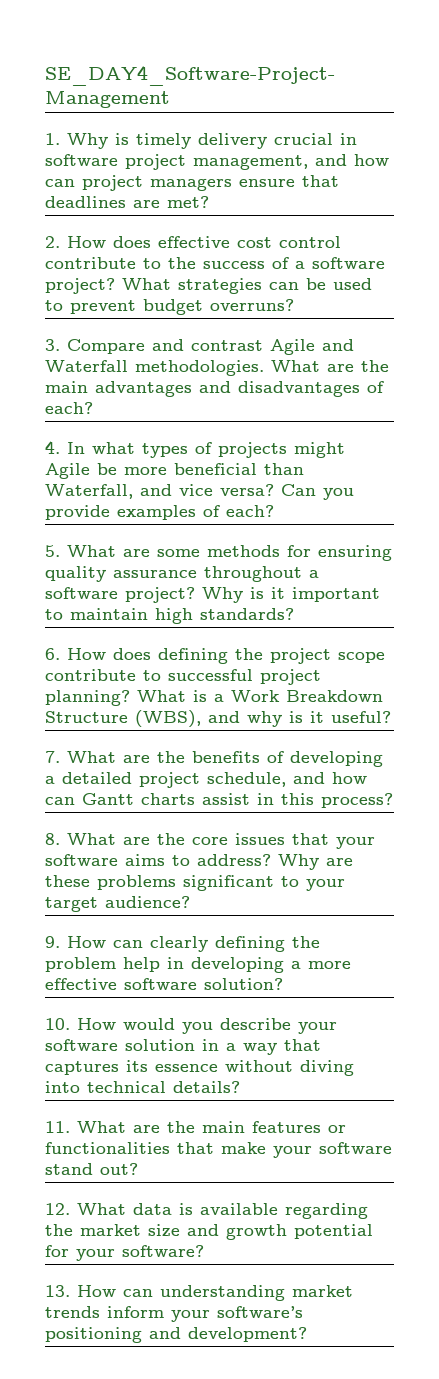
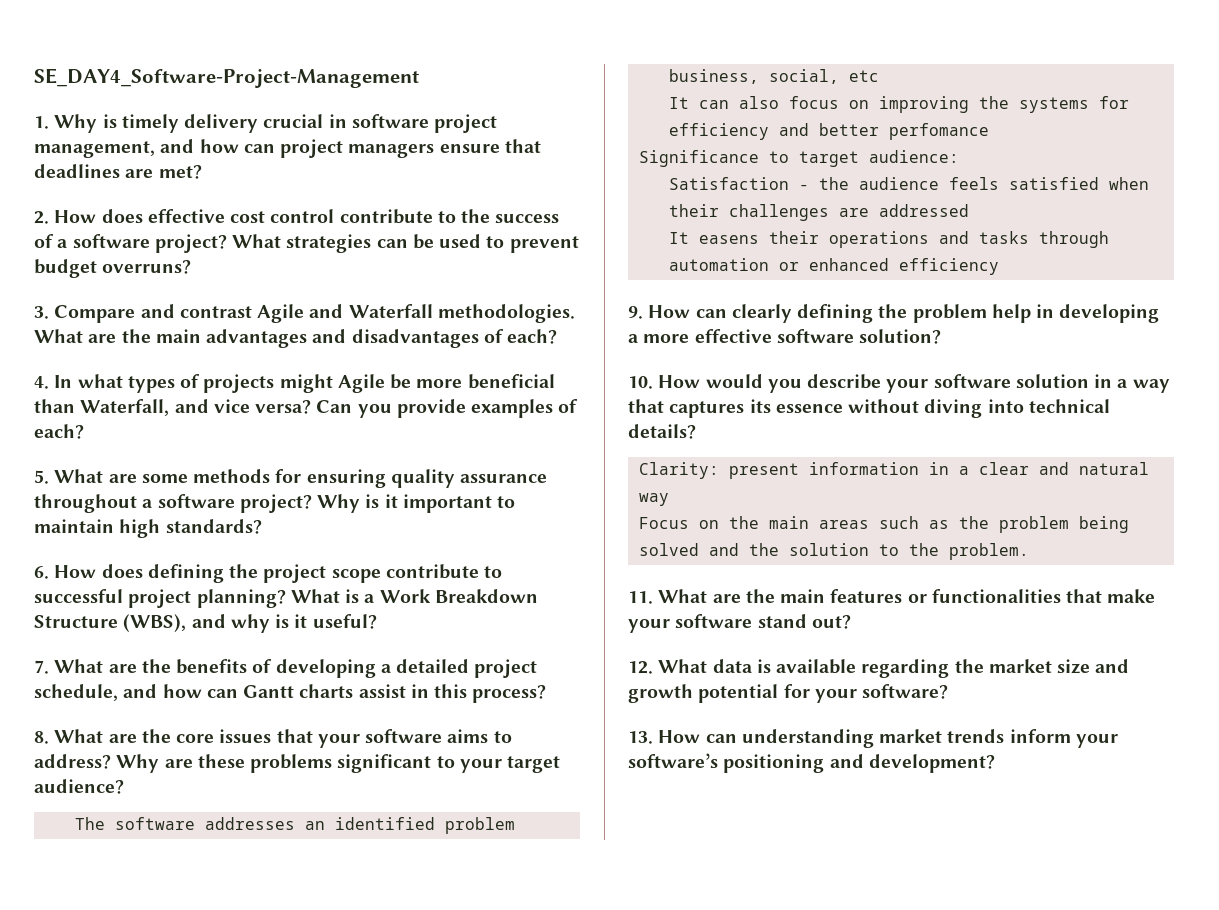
(190, 902) none -> [74,817,515,834] [668,69,879,84] [668,96,1129,113] [668,123,989,140] [638,150,959,167] [668,177,1149,190] [668,204,969,221] [668,231,1109,248] [668,258,999,275] // The software addresses an identified problem business, social, etc // It can also focus on improving the systems for efficiency and better perfomance // Significance to target audience: // Satisfaction - the audience feels satisfied when their challenges are addressed // It easens their operations and tasks through automation or enhanced efficiency
(240, 1087) none -> [638,462,1149,479] [638,493,669,506] [638,516,1129,533] [638,543,1029,560] // Clarity: present information in a clear and natural way // Focus on the main areas such as the problem being solved and the solution to the problem.

